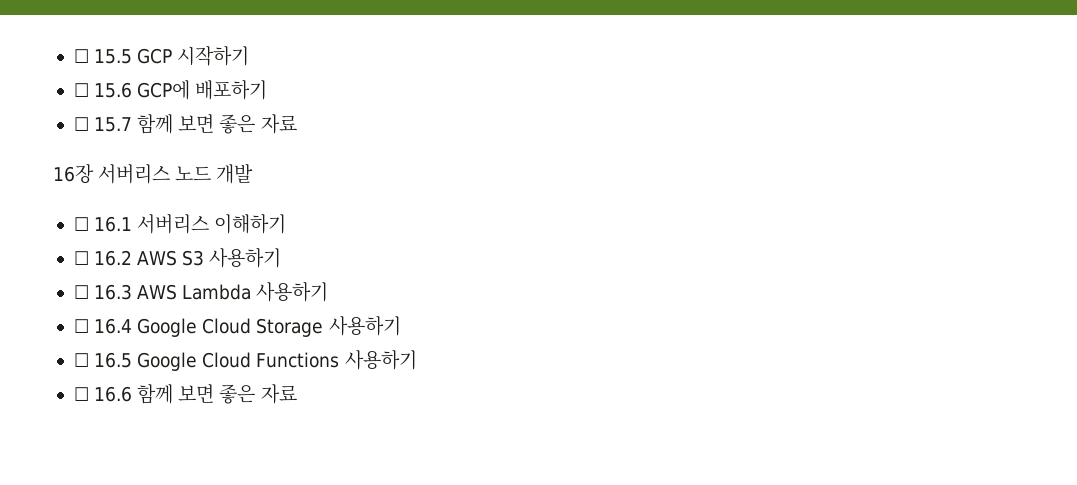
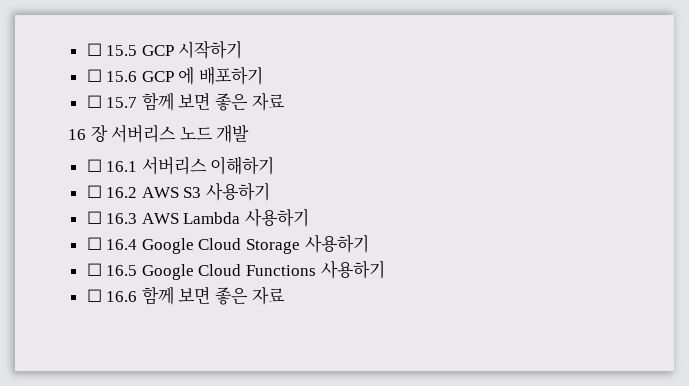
[137,80,191,100] GCP에 -> [141,67,195,85] GCP 에
[53,164,94,184] 16장 -> [68,125,108,142] 16 장

